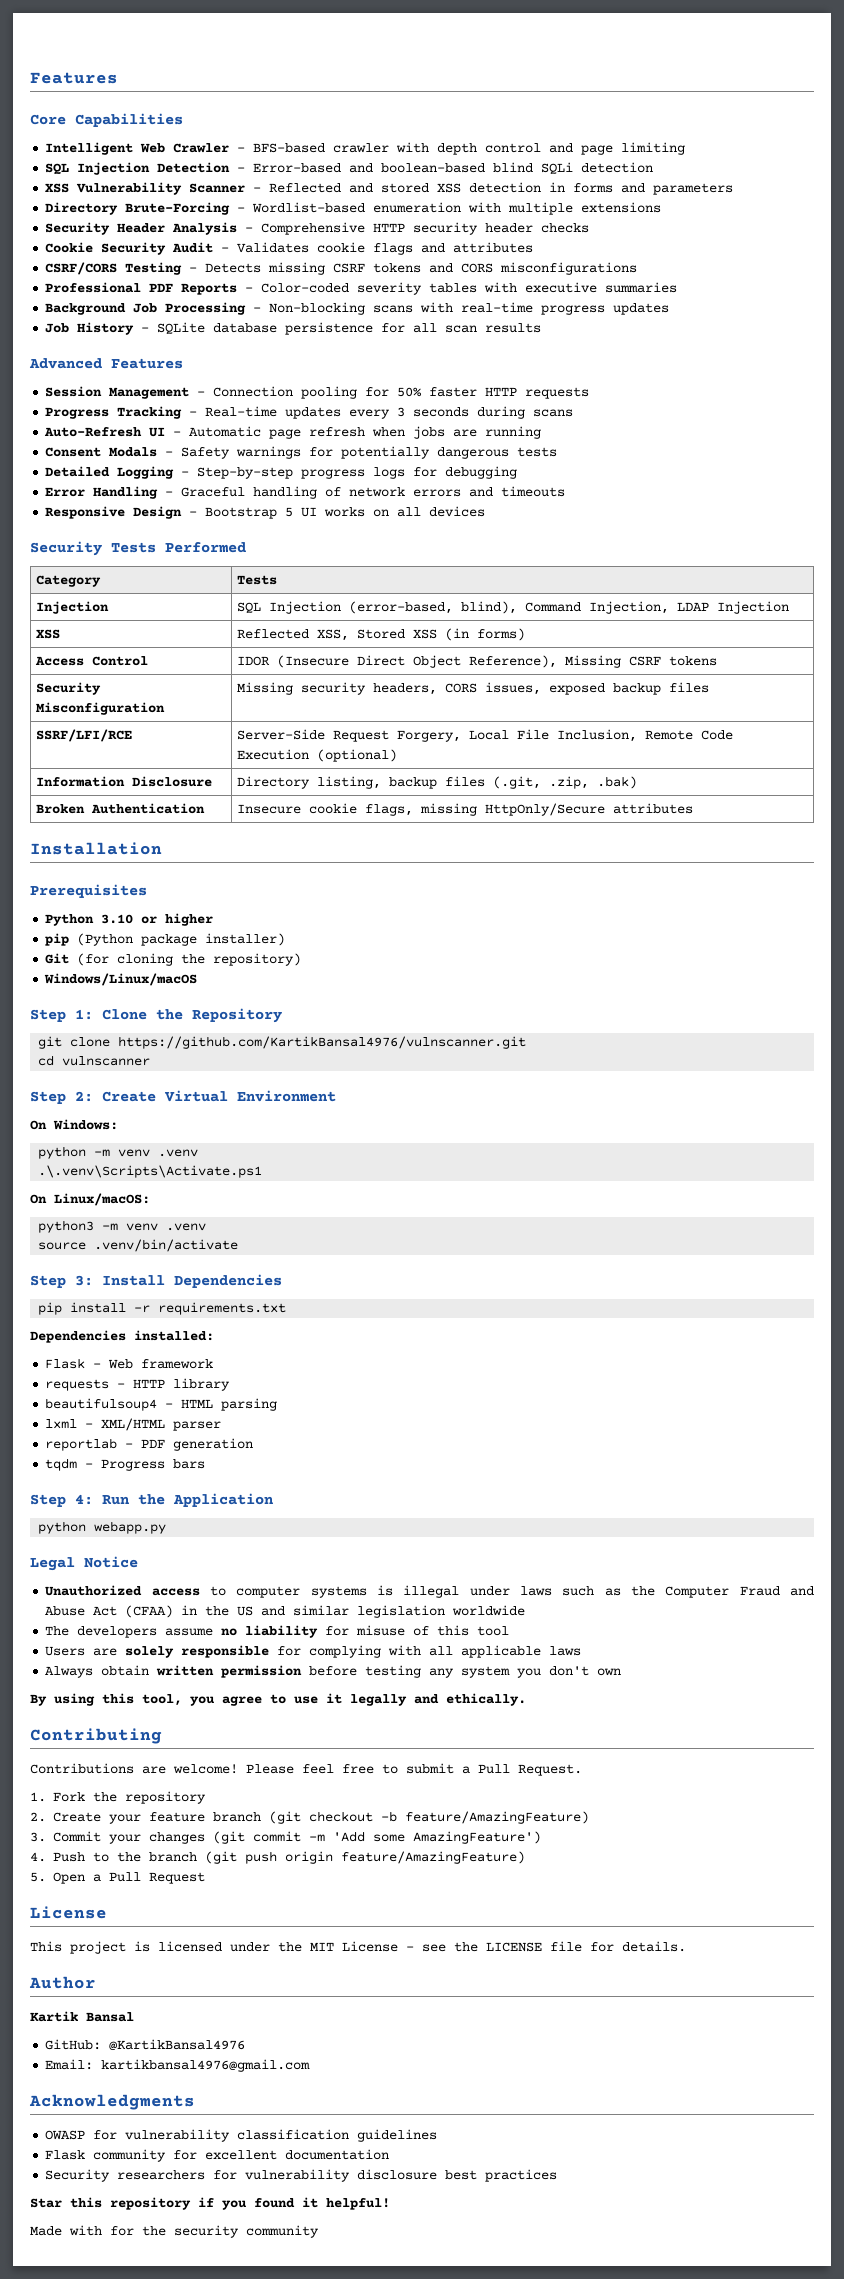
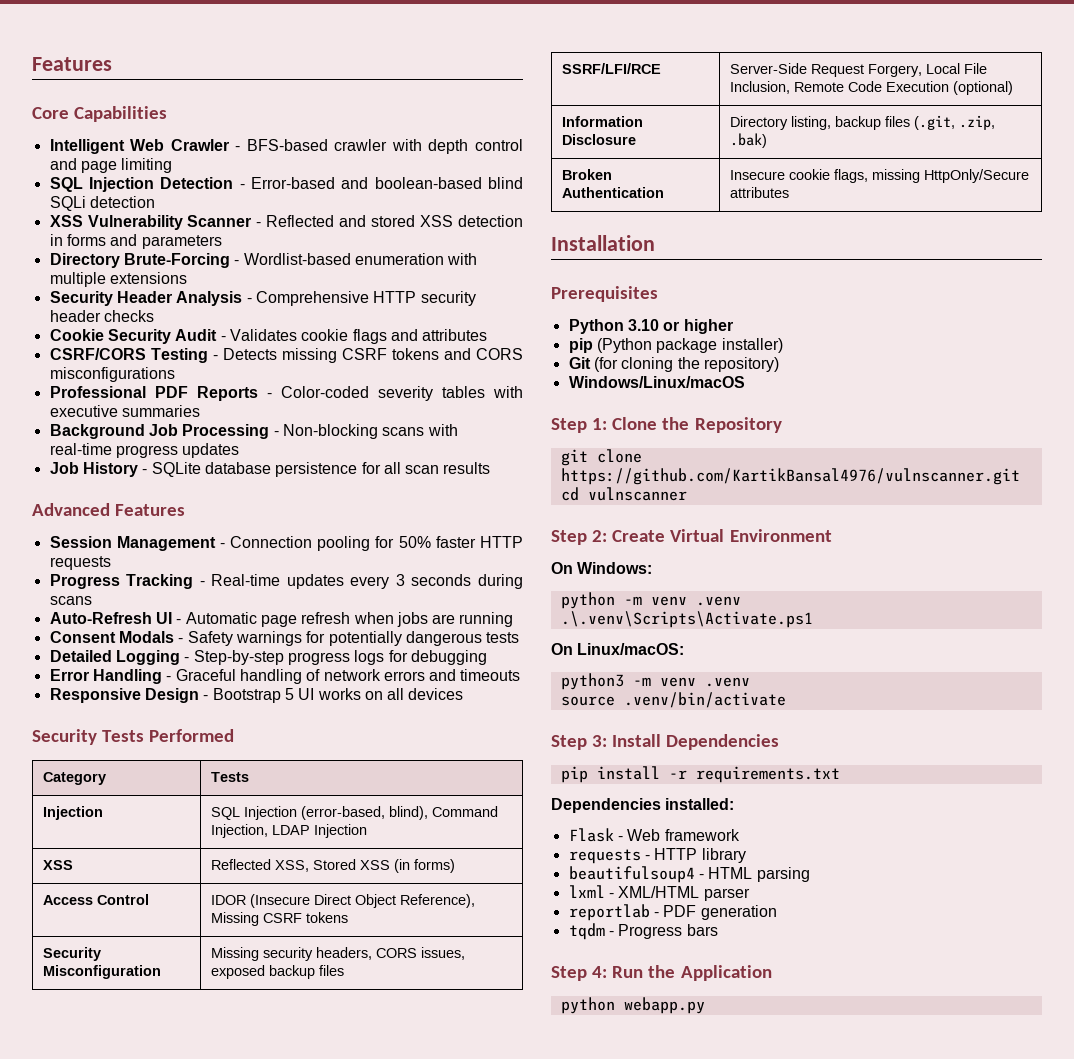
[30,1556,138,1571] [45,1585,814,1598] [45,1605,526,1618] [45,1625,510,1638] [45,1645,582,1658] [45,1665,622,1678] [30,1693,526,1706] [30,1728,162,1744] [30,1763,582,1776] [30,1791,206,1804] [30,1811,589,1824] [30,1831,541,1844] [30,1851,525,1864] [30,1872,205,1884] [30,1906,107,1919] [30,1941,686,1954] [29,1976,96,1989] [30,2011,134,2022] [45,2039,246,2051] [45,2059,311,2072] [29,2094,195,2110] [45,2129,438,2142] [45,2149,390,2162] [45,2169,558,2182] [30,2197,390,2210] [30,2225,319,2238] // Legal Notice // Unauthorized access to computer systems is illegal under laws such as the Computer Fraud and Abuse Act (CFAA) in the US and similar legislation worldwide // The developers assume no liability for misuse of this tool // Users are solely responsible for complying with all applicable laws // Always obtain written permission before testing any system you don't own // By using this tool, you agree to use it legally and ethically. // Contributing // Contributions are welcome! Please feel free to submit a Pull Request. // 1. Fork the repository // 2. Create your feature branch (git checkout -b feature/AmazingFeature) // 3. Commit your changes (git commit -m 'Add some AmazingFeature') // 4. Push to the branch (git push origin feature/AmazingFeature) // 5. Open a Pull Request // License // This project is licensed under the MIT License - see the LICENSE file for details. // Author // Kartik Bansal // GitHub: @KartikBansal4976 // Email: kartikbansal4976@gmail.com // Acknowledgments // OWASP for vulnerability classification guidelines // Flask community for excellent documentation // Security researchers for vulnerability disclosure best practices // Star this repository if you found it helpful! // Made with for the security community -> (705, 1005) none

